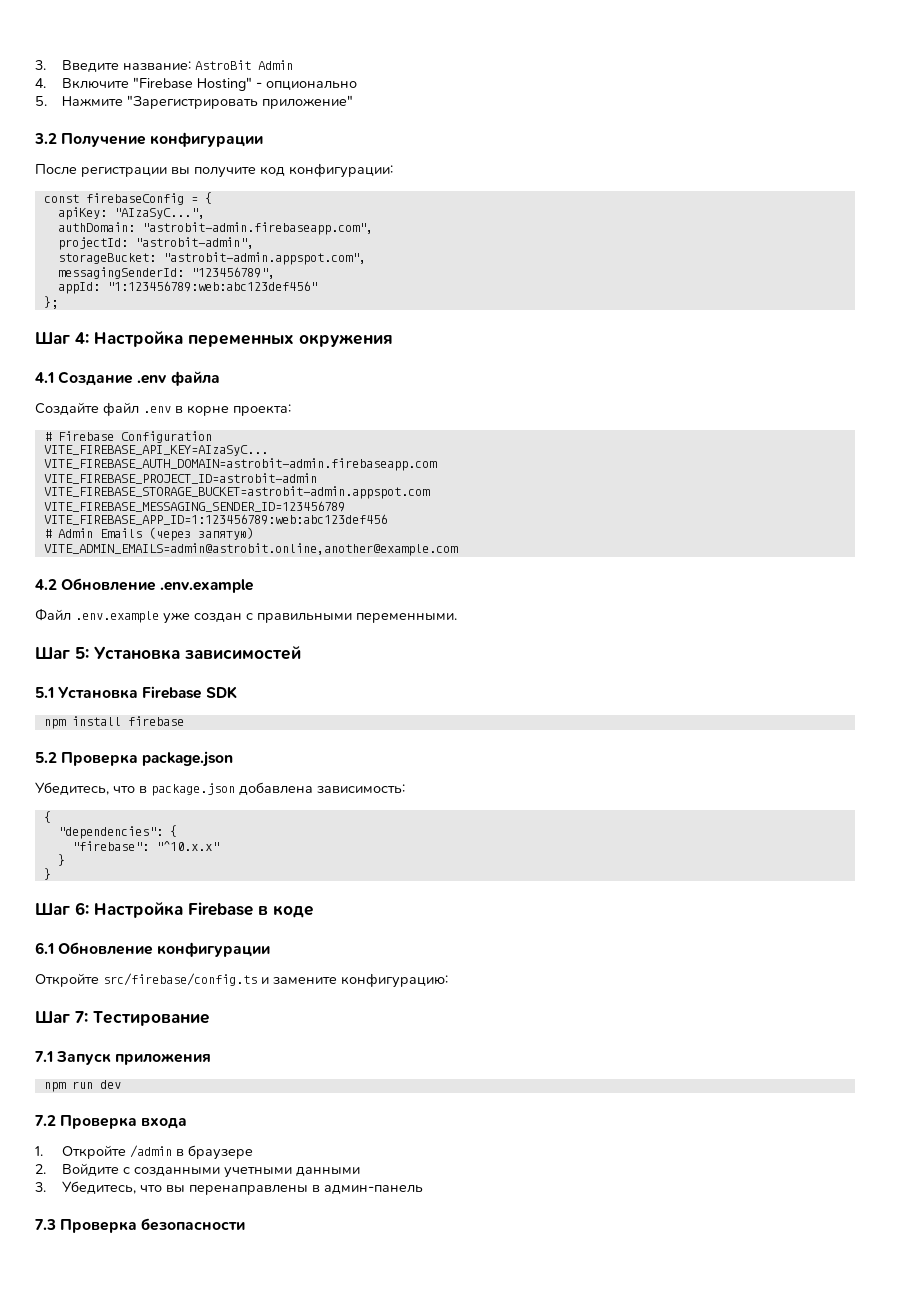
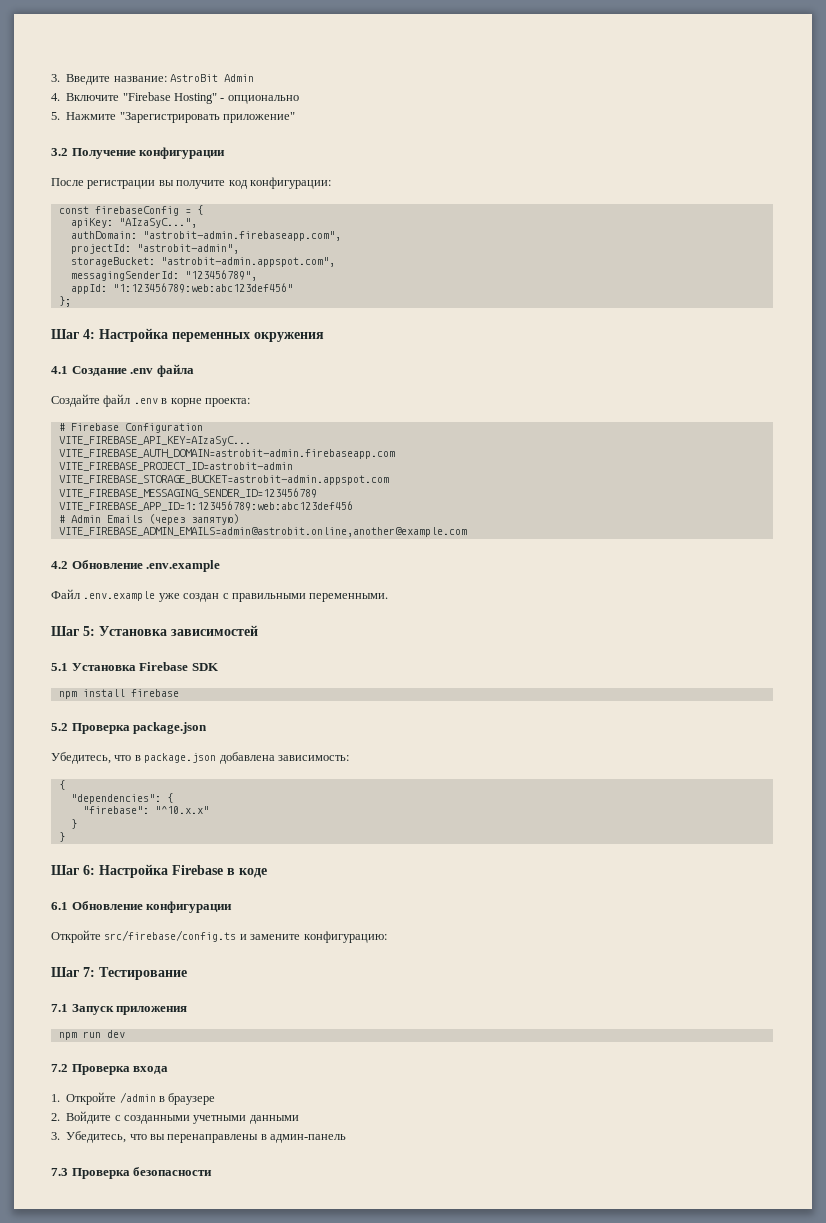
[43,543,458,556] VITE_ADMIN_EMAILS=admin@astrobit.online,another@example.com -> [58,527,467,537] VITE_FIREBASE_ADMIN_EMAILS=admin@astrobit.online,another@example.com

